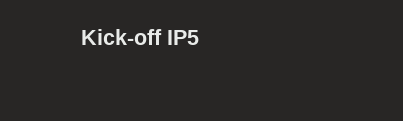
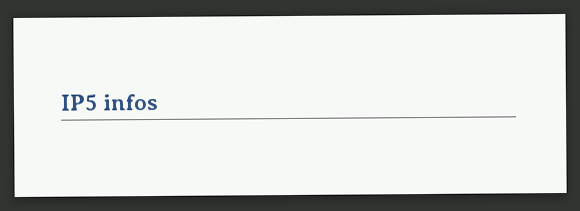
[81,29,199,45] Kick-off IP5 -> [60,93,160,111] IP5 infos

